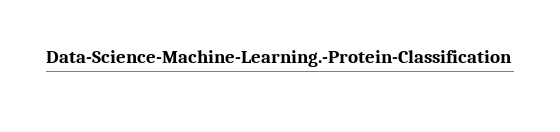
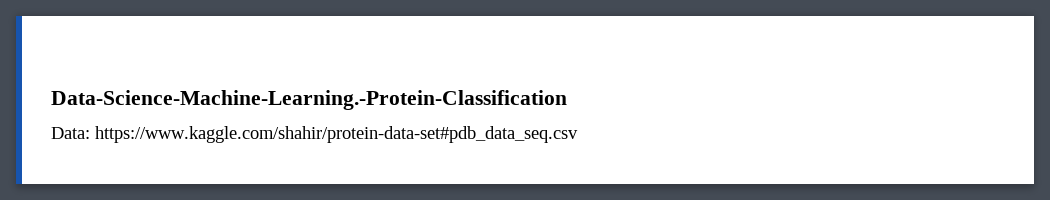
(512, 58) none -> [51,126,578,143] // Data: https://www.kaggle.com/shahir/protein-data-set#pdb_data_seq.csv

